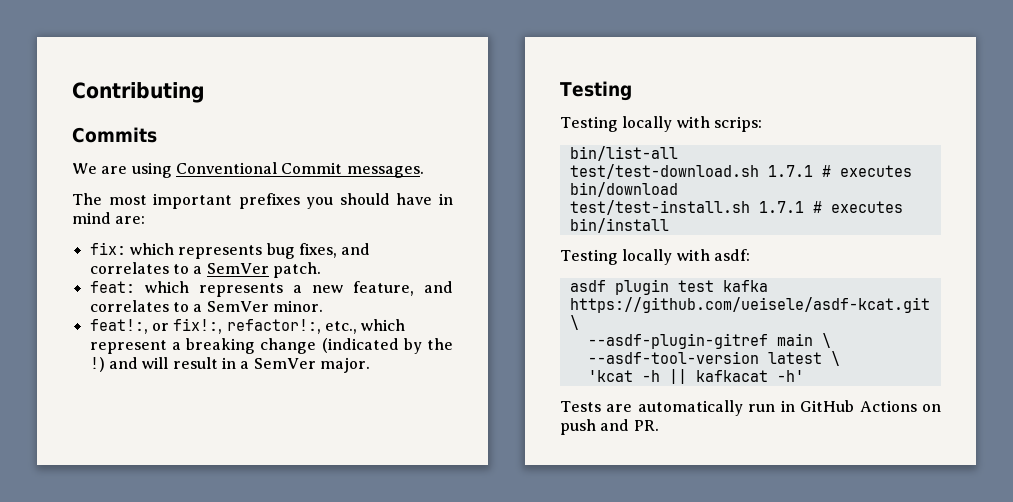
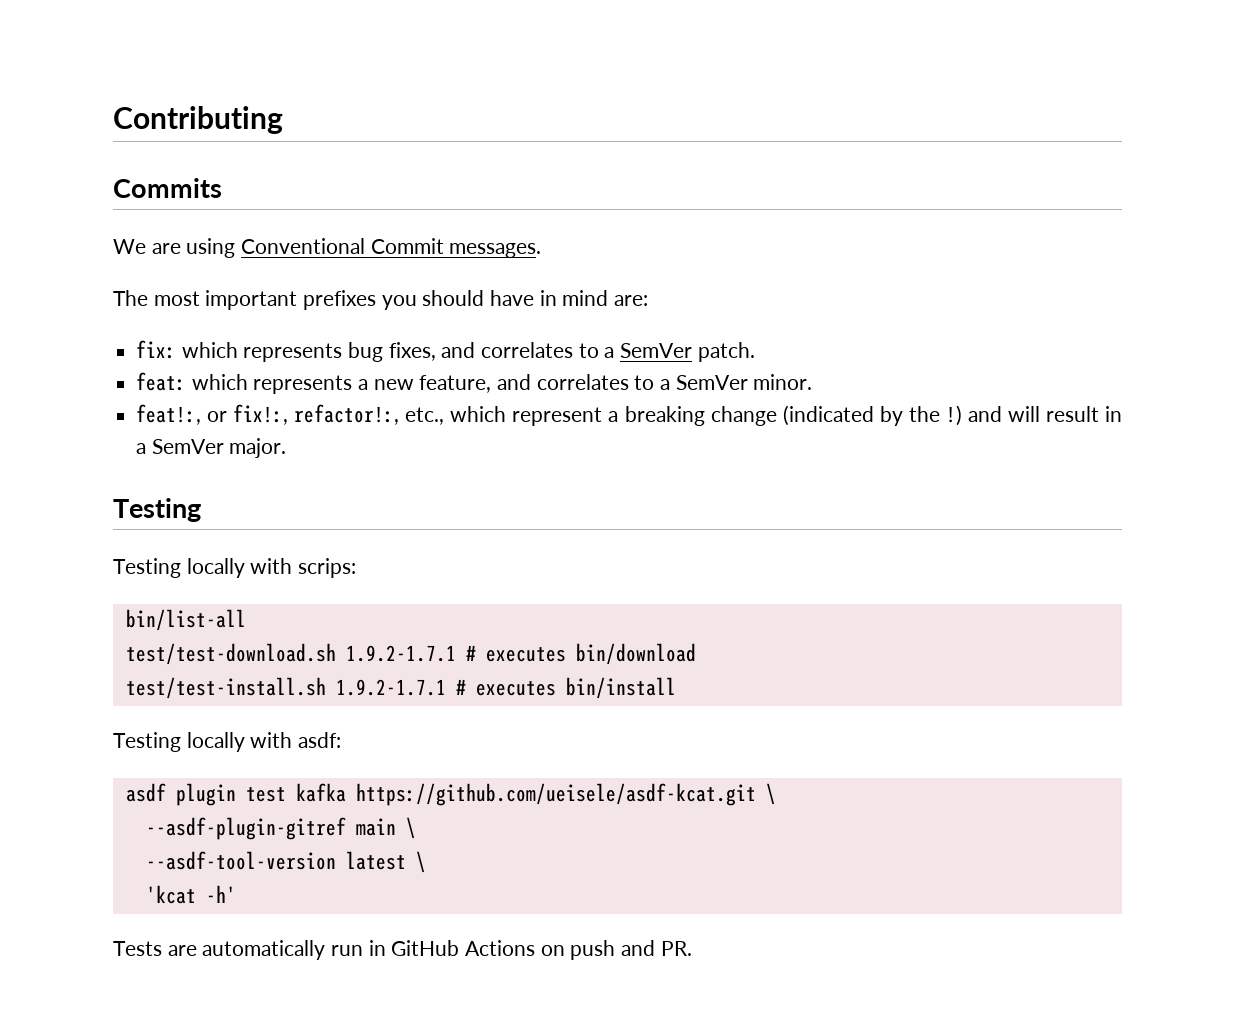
[767,165,813,177] 1.7.1 -> [345,645,456,662] 1.9.2-1.7.1
[758,201,804,213] 1.7.1 -> [335,679,446,696] 1.9.2-1.7.1
[641,369,768,384] -h || kafkacat -> (196, 894) none

